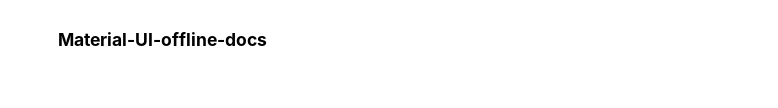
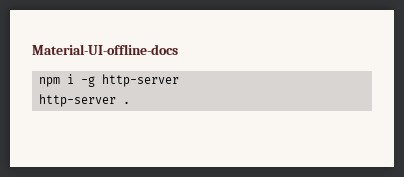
(267, 39) none -> [38,74,179,87] [38,94,130,107] // npm i -g http-server // http-server .

